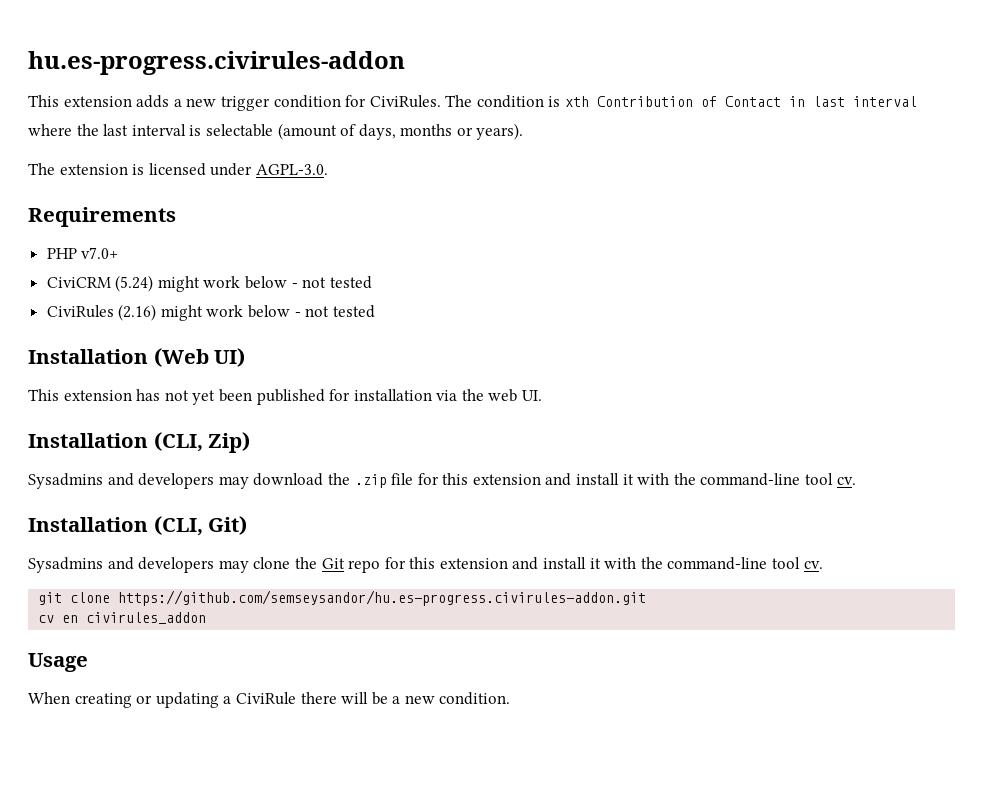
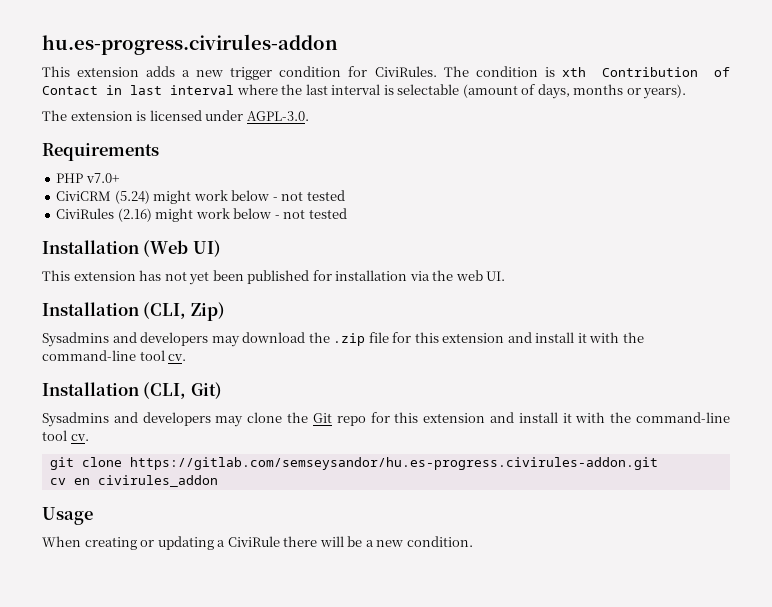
[118,590,647,606] https://github.com/semseysandor/hu.es-progress.civirules-addon.git -> [129,457,658,470] https://gitlab.com/semseysandor/hu.es-progress.civirules-addon.git

